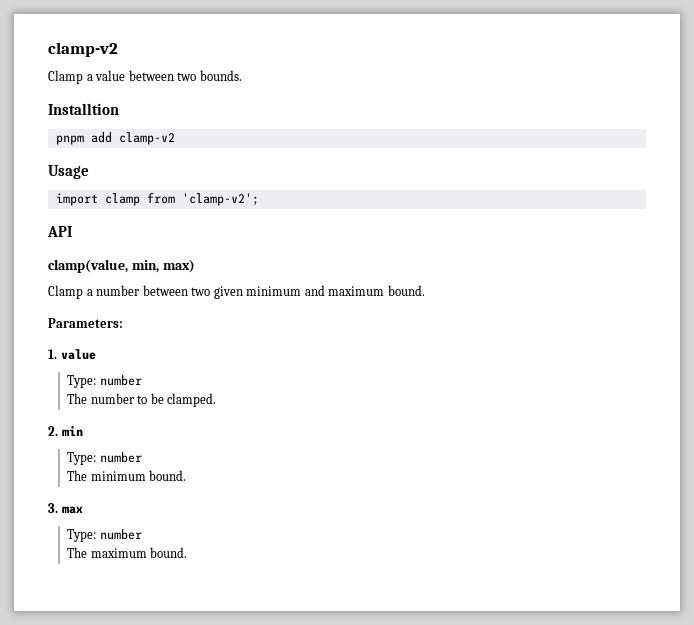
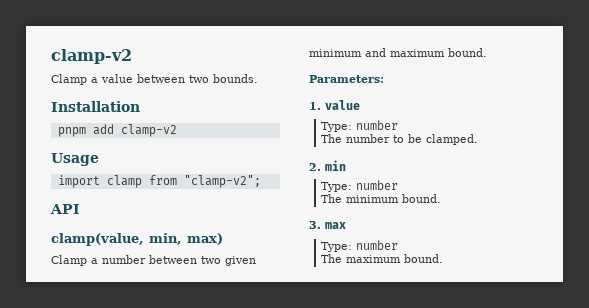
[48,103,119,115] Installtion -> [51,101,140,112] Installation
[181,193,259,206] 'clamp-v2'; -> [183,175,261,188] "clamp-v2";

